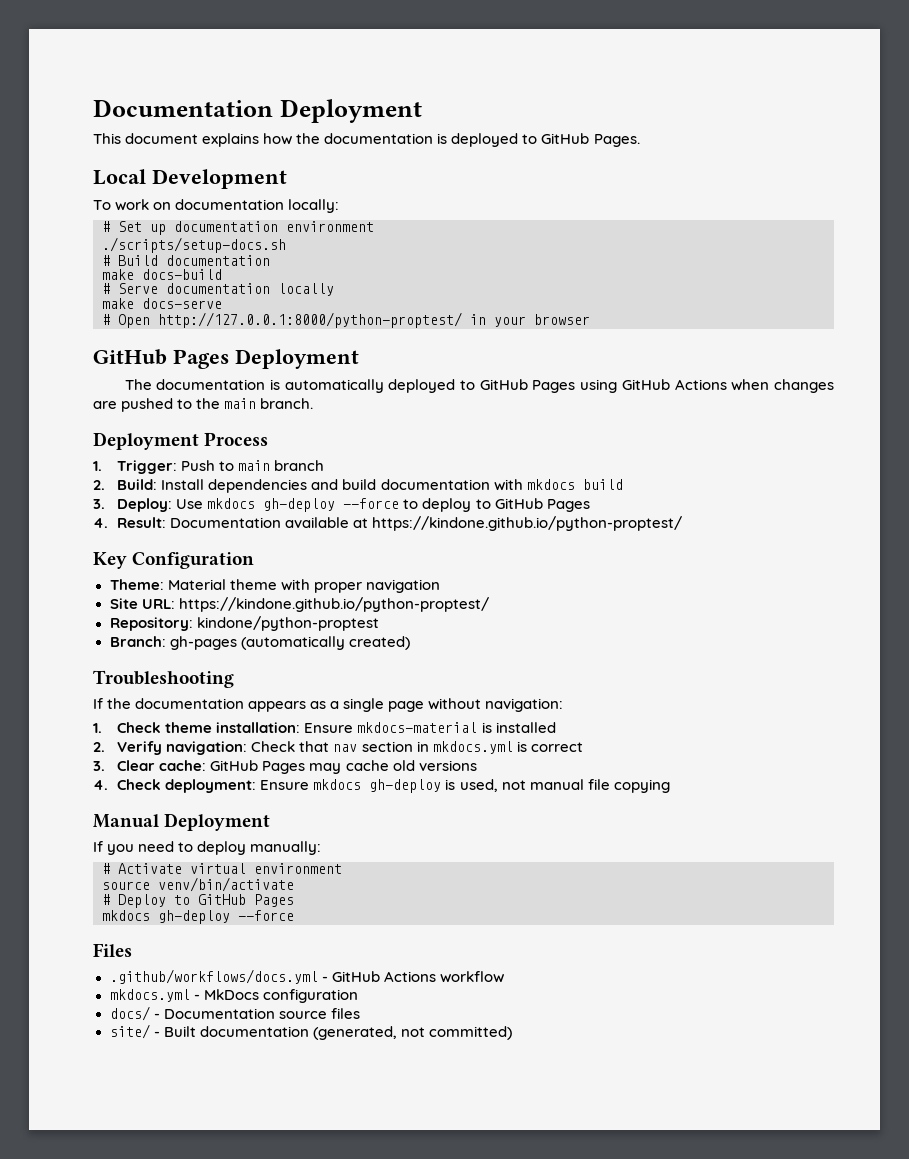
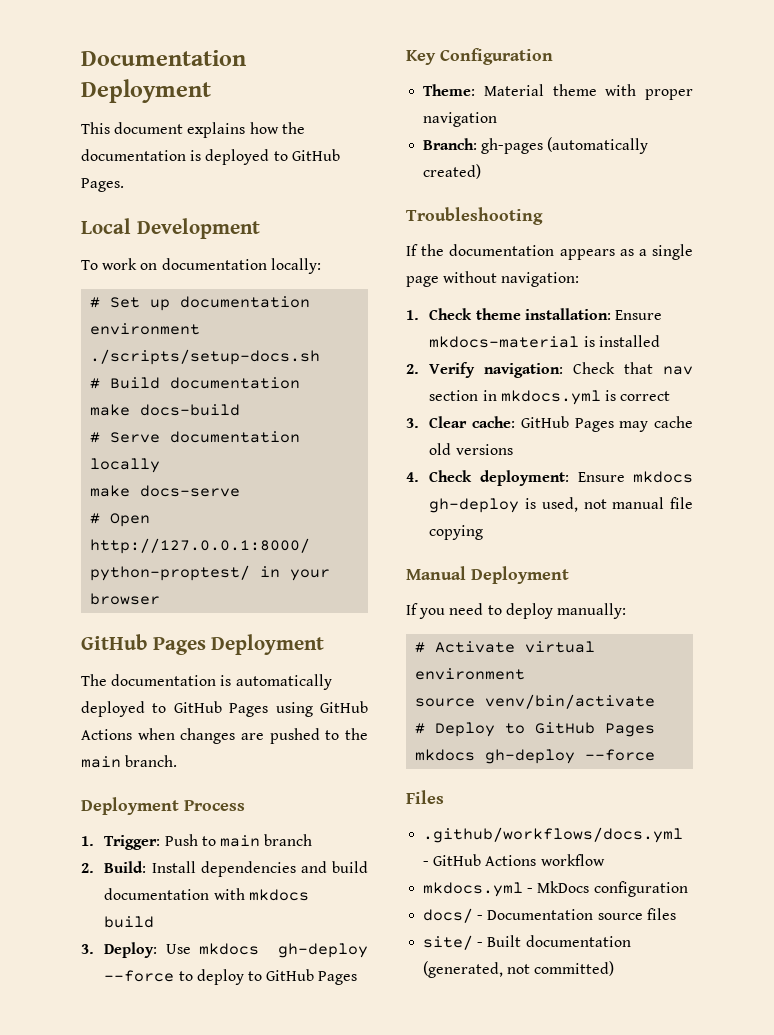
[93,516,683,531] // 4. Result: Documentation available at https://kindone.github.io/python-proptest/ -> (358, 978) none
[109,597,489,612] [109,616,379,631] // Site URL: https://kindone.github.io/python-proptest/ // Repository: kindone/python-proptest -> (498, 119) none

